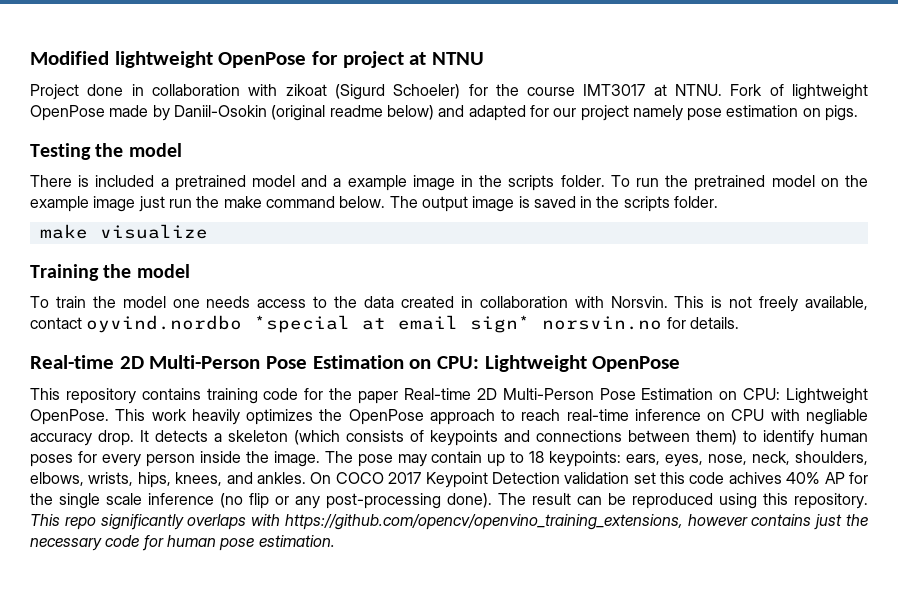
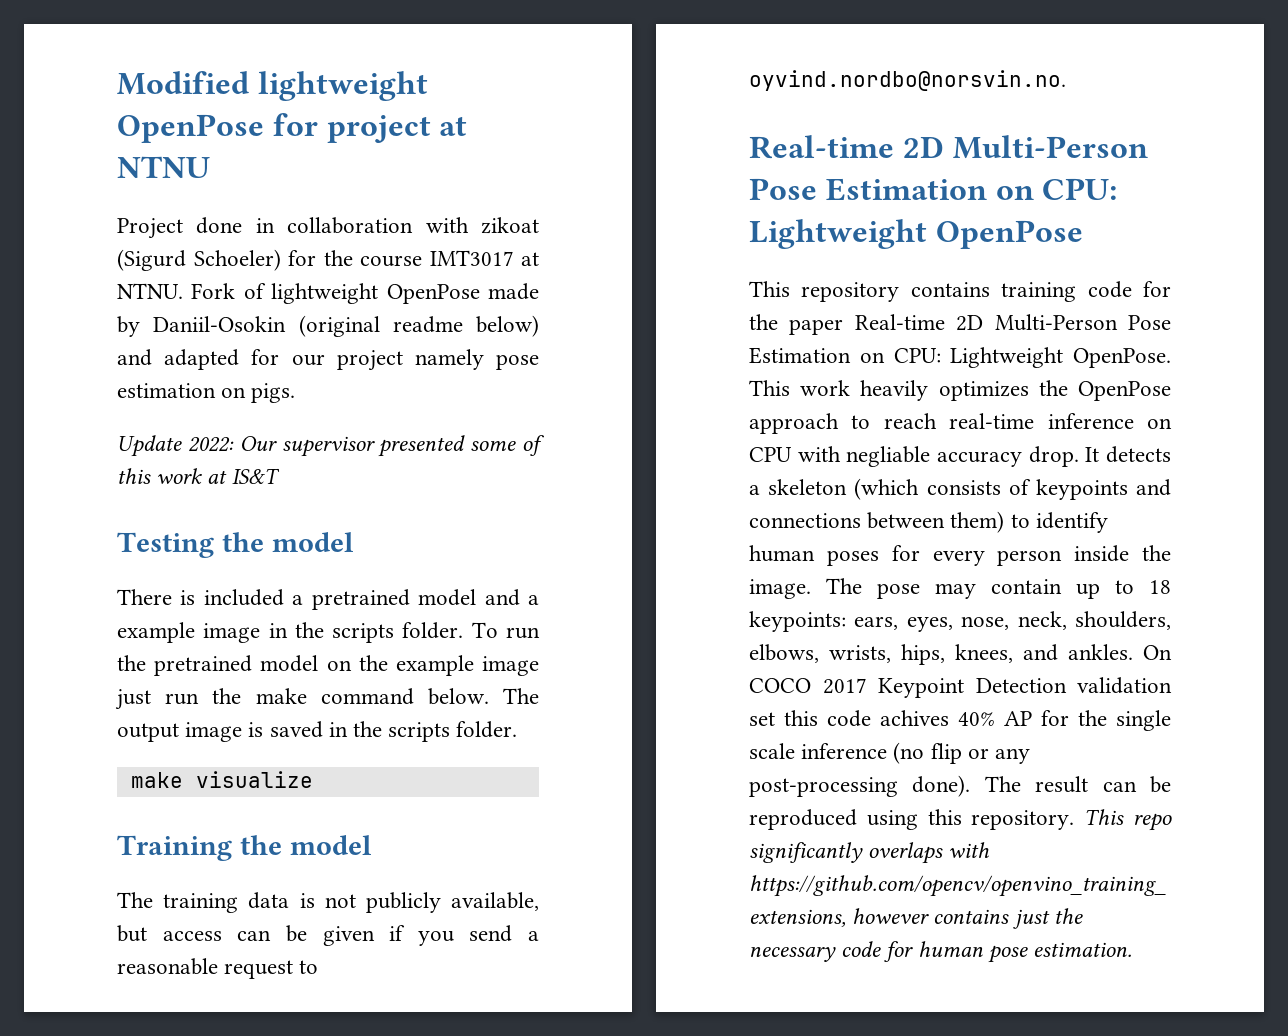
(859, 113) none -> [117,435,545,457] [117,468,280,484] // Update 2022: Our supervisor presented some of this work at IS&T
[30,296,869,312] [30,315,739,333] To train the model one needs access to the data created in collaboration with Norsvin. This is not freely available, contact oyvind.nordbo *special at email sign* norsvin.no for details. -> [117,892,539,913] [117,925,539,946] [117,958,319,979] [749,70,1066,91] The training data is not publicly available, but access can be given if you send a reasonable request to oyvind.nordbo@norsvin.no.

